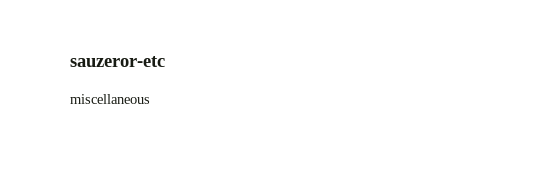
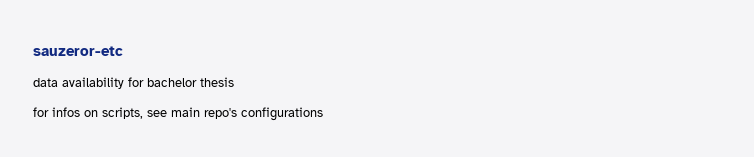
[70,94,150,104] miscellaneous -> [33,77,234,89] [33,107,323,121] data availability for bachelor thesis // for infos on scripts, see main repo's configurations

